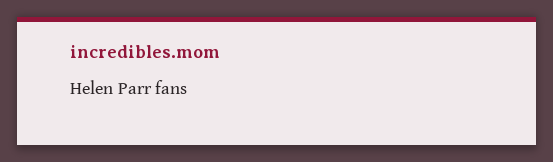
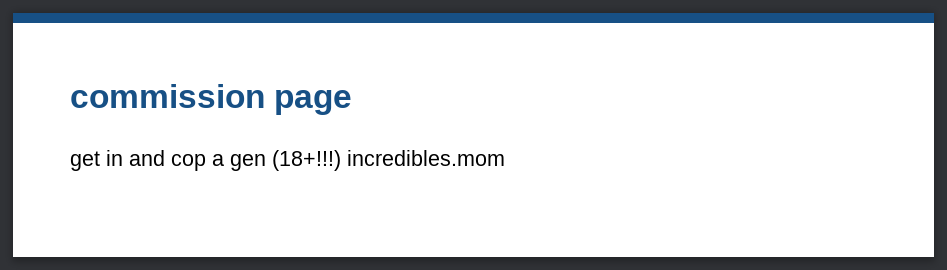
[70,45,220,58] [70,80,188,94] incredibles.mom // Helen Parr fans -> [70,84,353,115] [70,150,505,171] commission page // get in and cop a gen (18+!!!) incredibles.mom

